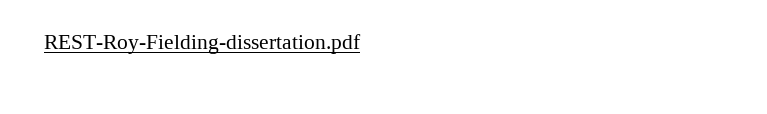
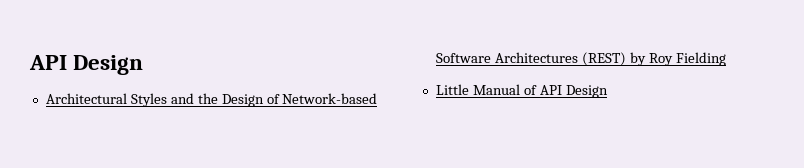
[44,34,361,54] REST-Roy-Fielding-dissertation.pdf -> [29,55,144,75] [45,93,378,107] [435,52,726,66] [435,84,608,98] API Design // Architectural Styles and the Design of Network-based Software Architectures (REST) by Roy Fielding // Little Manual of API Design

